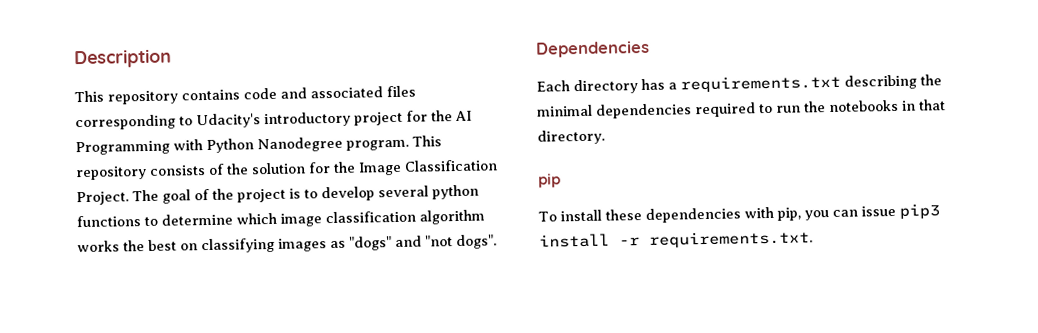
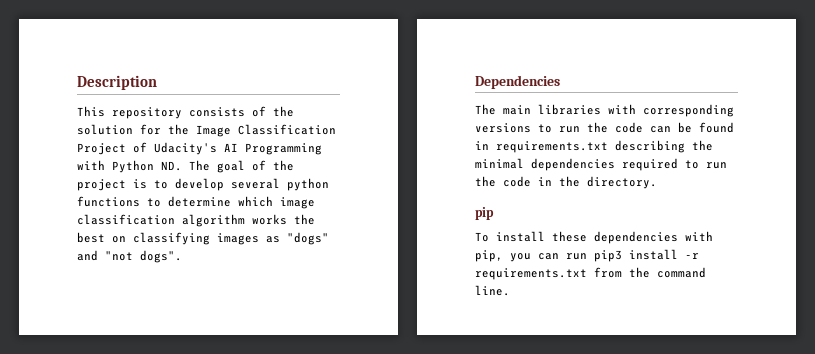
[181,85,416,101] [75,110,472,131] [75,135,442,156] [75,165,147,181] contains code and associated files corresponding to Udacity's introductory project for the AI Programming with Python Nanodegree program. This repository -> (182, 113) none
[76,191,129,206] Project. -> [77,142,322,155] [77,160,182,173] Project of Udacity's AI Programming with Python ND.
[536,78,677,95] Each directory has a -> [475,104,734,117] [475,122,734,133] [475,141,489,150] The main libraries with corresponding versions to run the code can be found in
[828,99,946,113] notebooks in that -> [503,176,580,187] code in the
[860,205,896,217] issue -> [566,253,587,260] run
[649,230,813,248] requirements.txt. -> [475,267,706,280] [475,285,510,296] requirements.txt from the command line.

